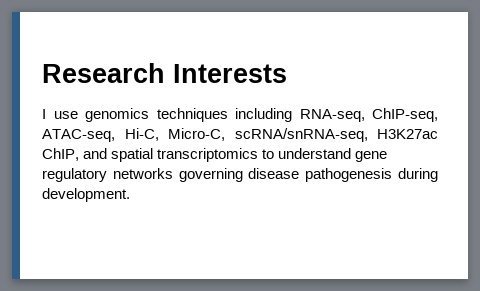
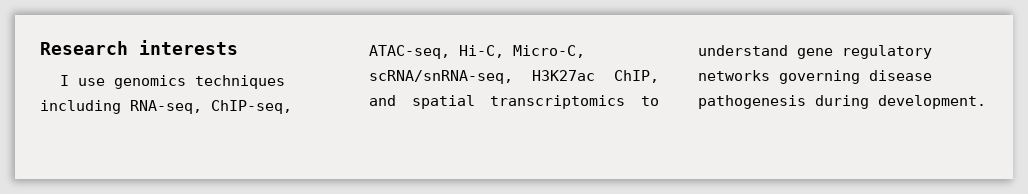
[173,64,287,83] Interests -> [139,40,238,55] interests

